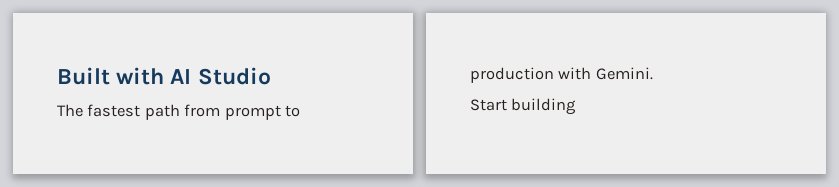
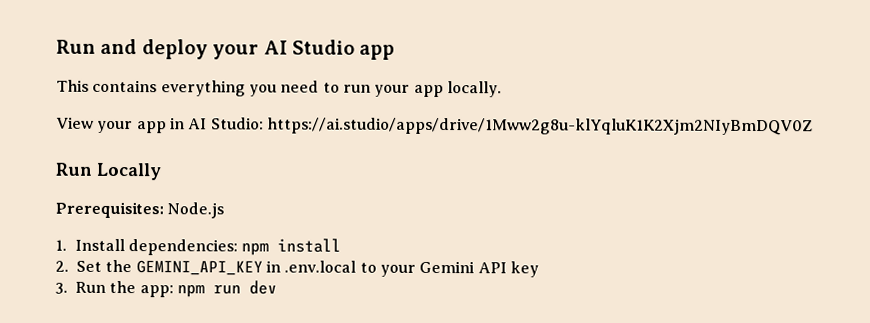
[57,67,271,85] [57,104,301,120] [470,67,653,83] [470,98,577,115] Built with AI Studio // The fastest path from prompt to production with Gemini. // Start building -> [56,38,396,60] [56,79,502,98] [56,116,813,136] [55,162,161,181] [55,201,225,219] [55,238,342,256] [55,259,539,278] [55,280,277,298] Run and deploy your AI Studio app // This contains everything you need to run your app locally. // View your app in AI Studio: https://ai.studio/apps/drive/1Mww2g8u-klYqluK1K2Xjm2NIyBmDQV0Z // Run Locally // Prerequisites: Node.js // 1. Install dependencies: npm install // 2. Set the GEMINI_API_KEY in .env.local to your Gemini API key // 3. Run the app: npm run dev

